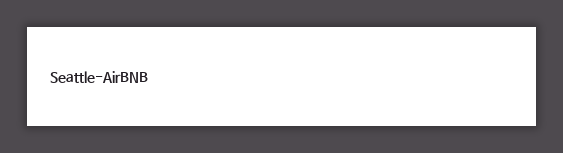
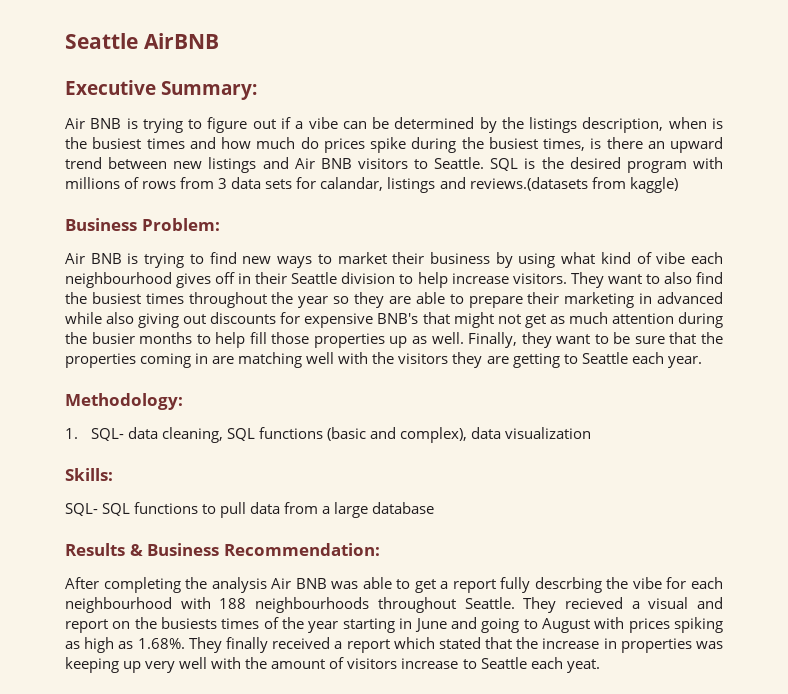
[50,71,148,83] Seattle-AirBNB -> [65,33,219,49] [65,80,258,100] [65,117,724,133] [65,137,723,153] [65,157,723,173] [65,177,678,193] [65,218,220,231] [65,252,723,268] [65,272,724,288] [65,292,724,308] [65,312,723,328] [65,332,723,348] [65,352,702,368] [65,393,183,410] [65,427,591,443] [65,468,113,481] [65,502,435,518] [65,543,380,556] [65,577,723,593] [65,597,723,613] [65,617,724,633] [65,637,723,653] [65,657,600,673] Seattle AirBNB // Executive Summary: // Air BNB is trying to figure out if a vibe can be determined by the listings description, when is the busiest times and how much do prices spike during the busiest times, is there an upward trend between new listings and Air BNB visitors to Seattle. SQL is the desired program with millions of rows from 3 data sets for calandar, listings and reviews.(datasets from kaggle) // Business Problem: // Air BNB is trying to find new ways to market their business by using what kind of vibe each neighbourhood gives off in their Seattle division to help increase visitors. They want to also find the busiest times throughout the year so they are able to prepare their marketing in advanced while also giving out discounts for expensive BNB's that might not get as much attention during the busier months to help fill those properties up as well. Finally, they want to be sure that the properties coming in are matching well with the visitors they are getting to Seattle each year. // Methodology: // 1. SQL- data cleaning, SQL functions (basic and complex), data visualization // Skills: // SQL- SQL functions to pull data from a large database // Results & Business Recommendation: // After completing the analysis Air BNB was able to get a report fully descrbing the vibe for each neighbourhood with 188 neighbourhoods throughout Seattle. They recieved a visual and report on the busiests times of the year starting in June and going to August with prices spiking as high as 1.68%. They finally received a report which stated that the increase in properties was keeping up very well with the amount of visitors increase to Seattle each yeat.

